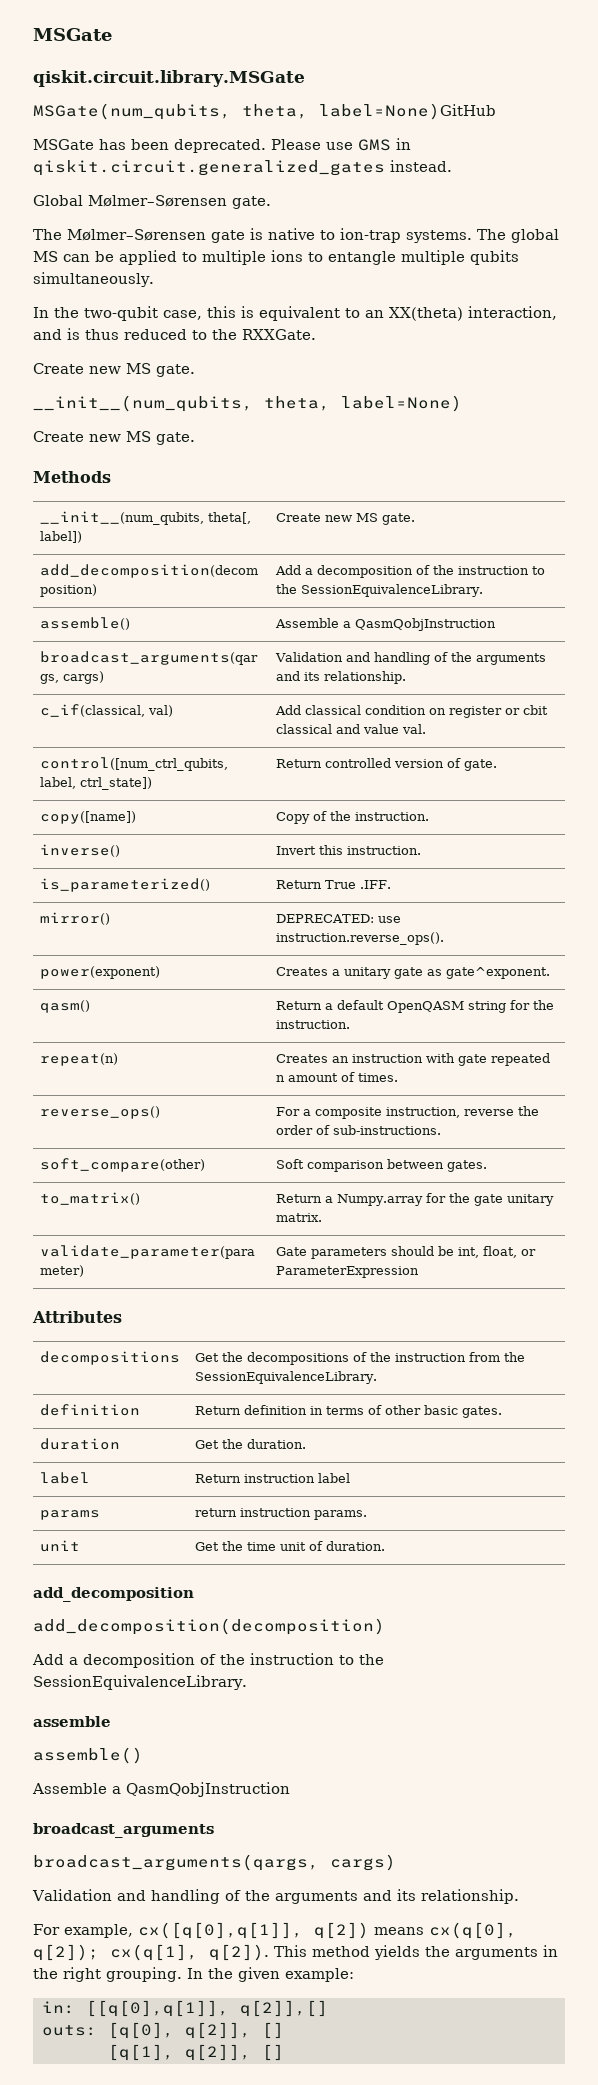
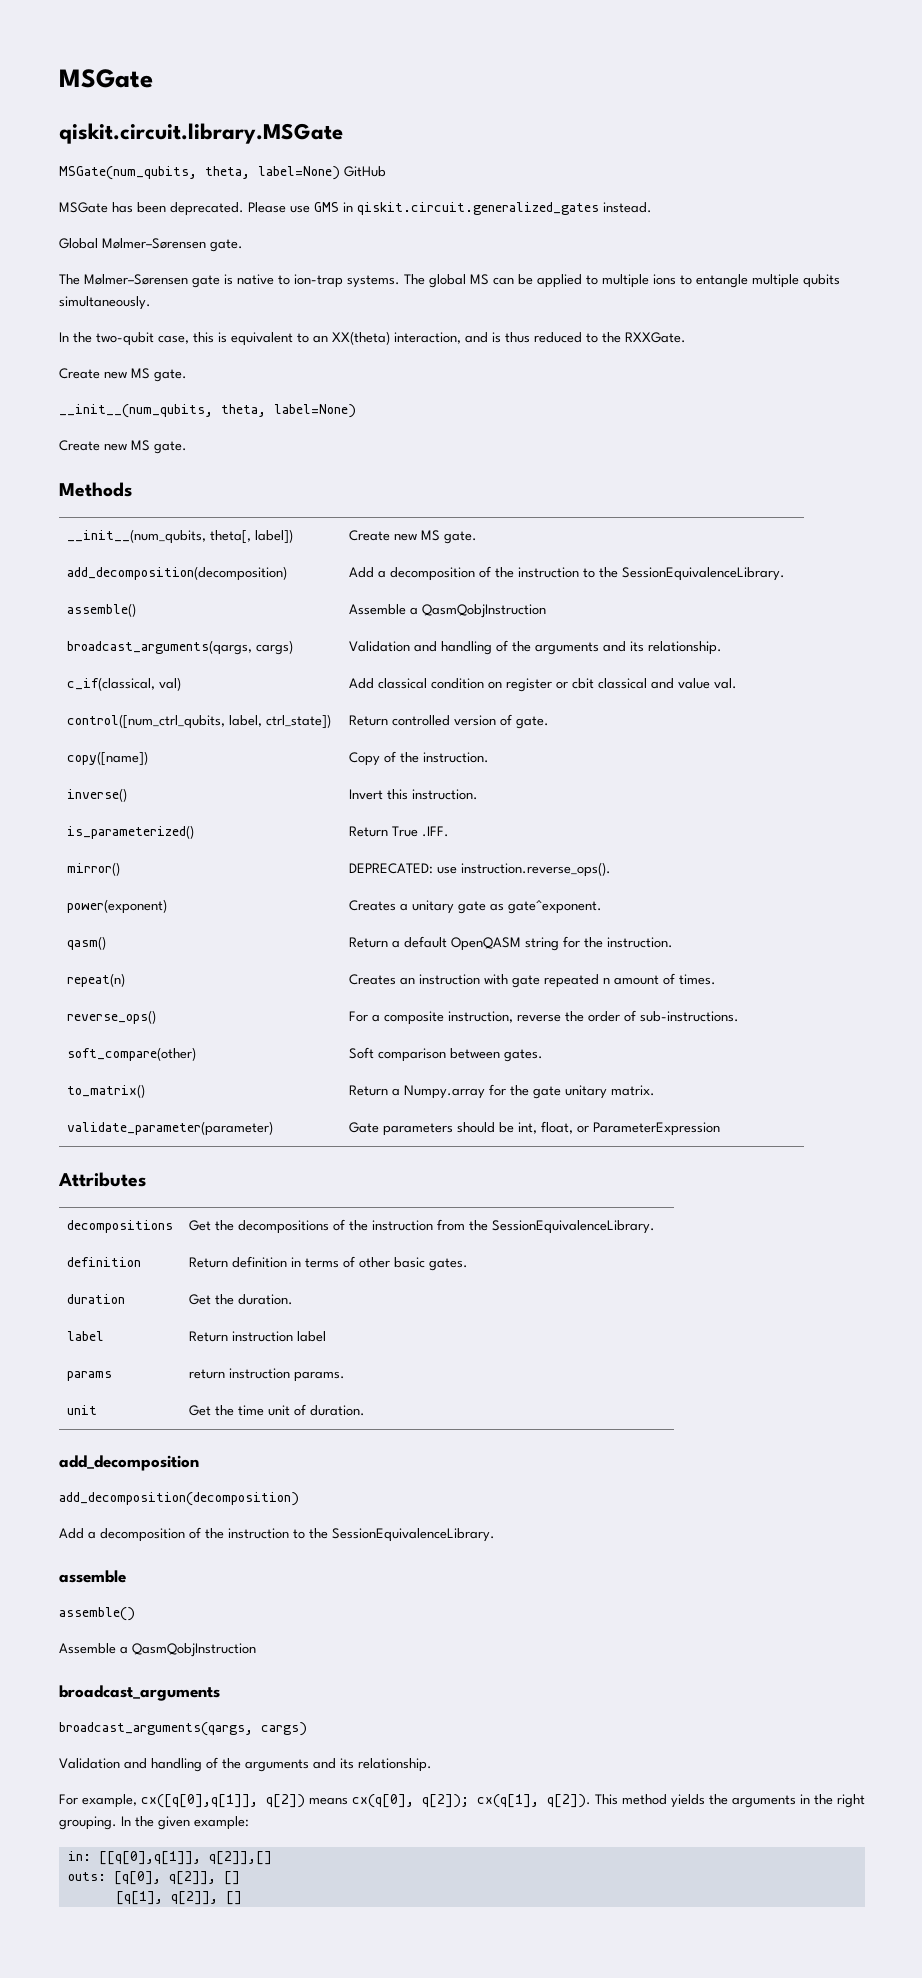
[319,103,496,120] label=None)GitHub -> [258,166,386,180] label=None) GitHub

